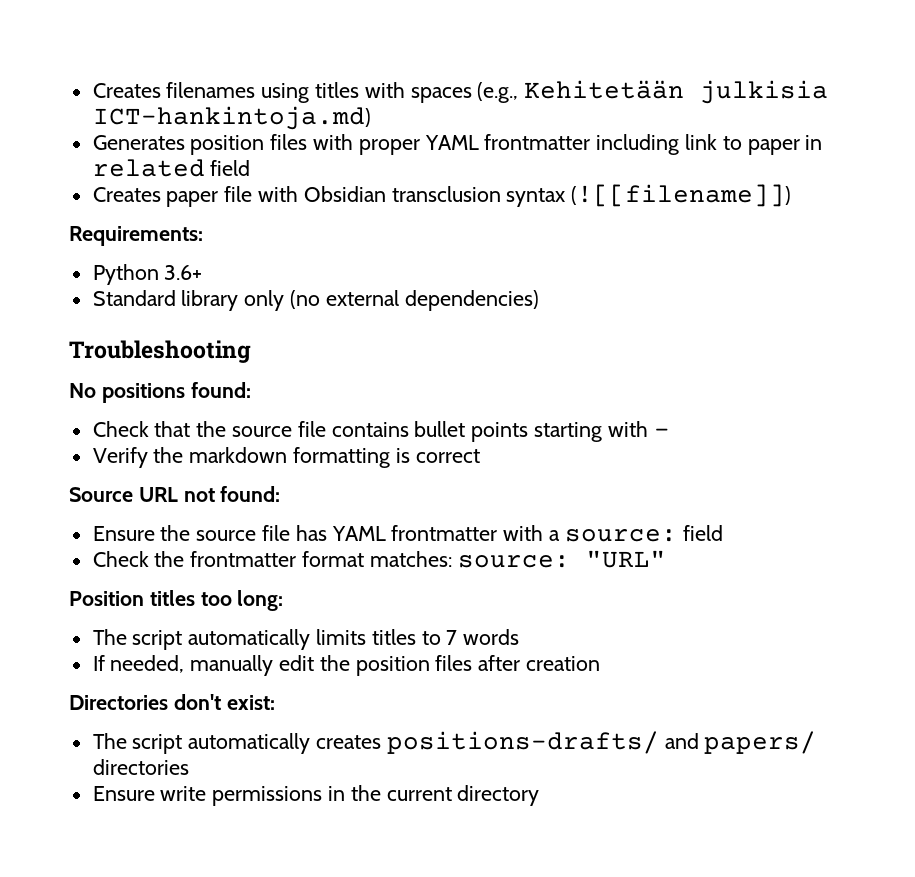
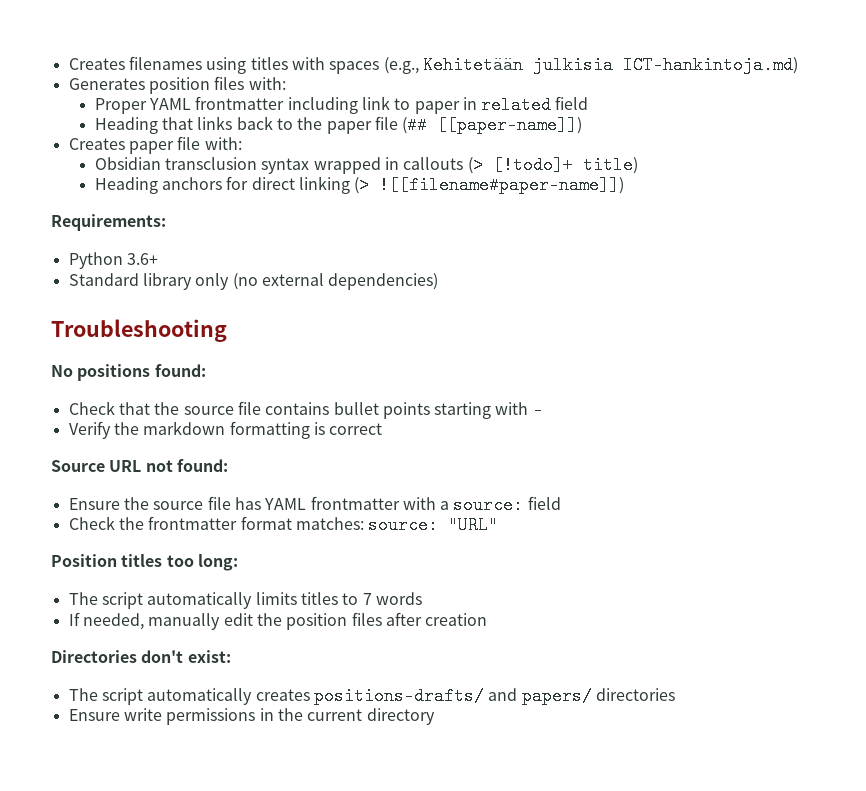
[313,134,420,155] with proper -> [248,77,286,90] [94,98,147,114] with: // Proper
(251, 168) none -> [94,116,583,134] // Heading that links back to the paper file (## [[paper-name]])
[258,186,299,202] with -> [204,137,242,150] with: //
[571,184,792,207] (![[filename]]) -> [313,156,638,174] [94,176,625,194] wrapped in callouts (> [!todo]+ title) // Heading anchors for direct linking (> ![[filename#paper-name]])

